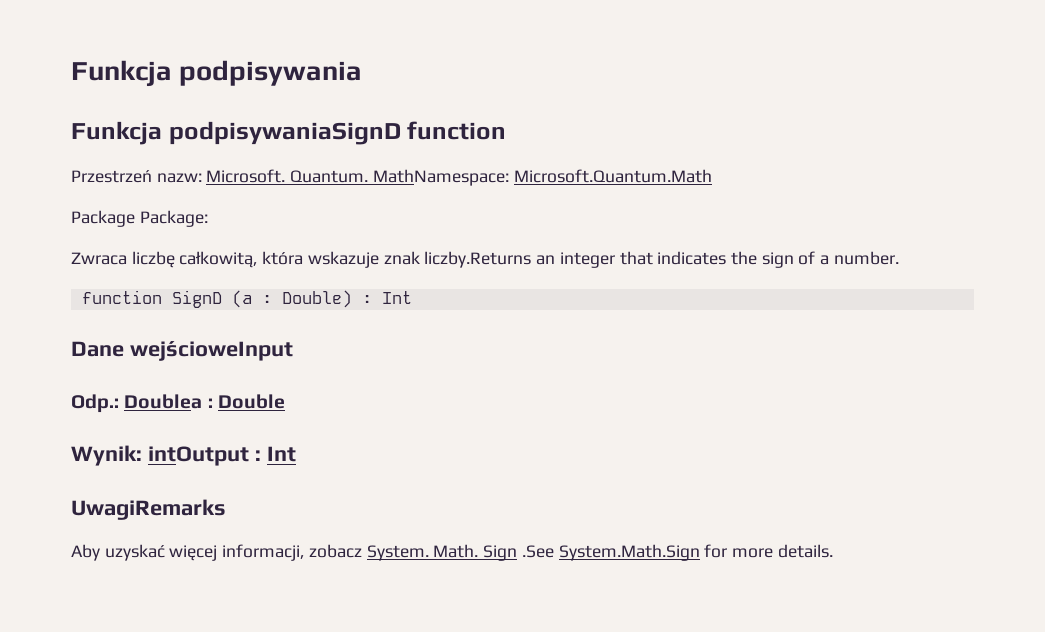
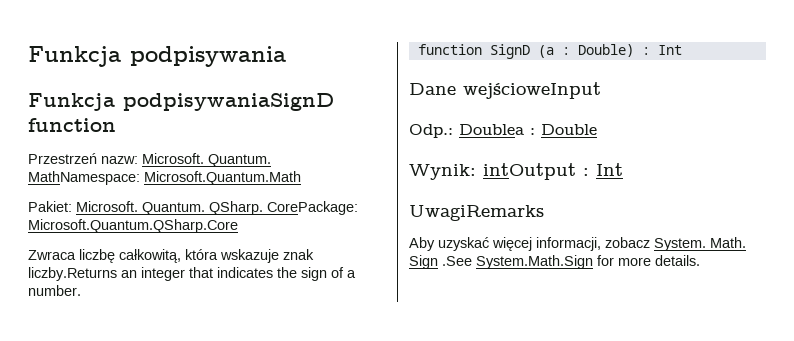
[71,210,208,227] Package Package: -> [28,201,358,215] [28,219,238,233] Pakiet: Microsoft. Quantum. QSharp. CorePackage: Microsoft.Quantum.QSharp.Core

